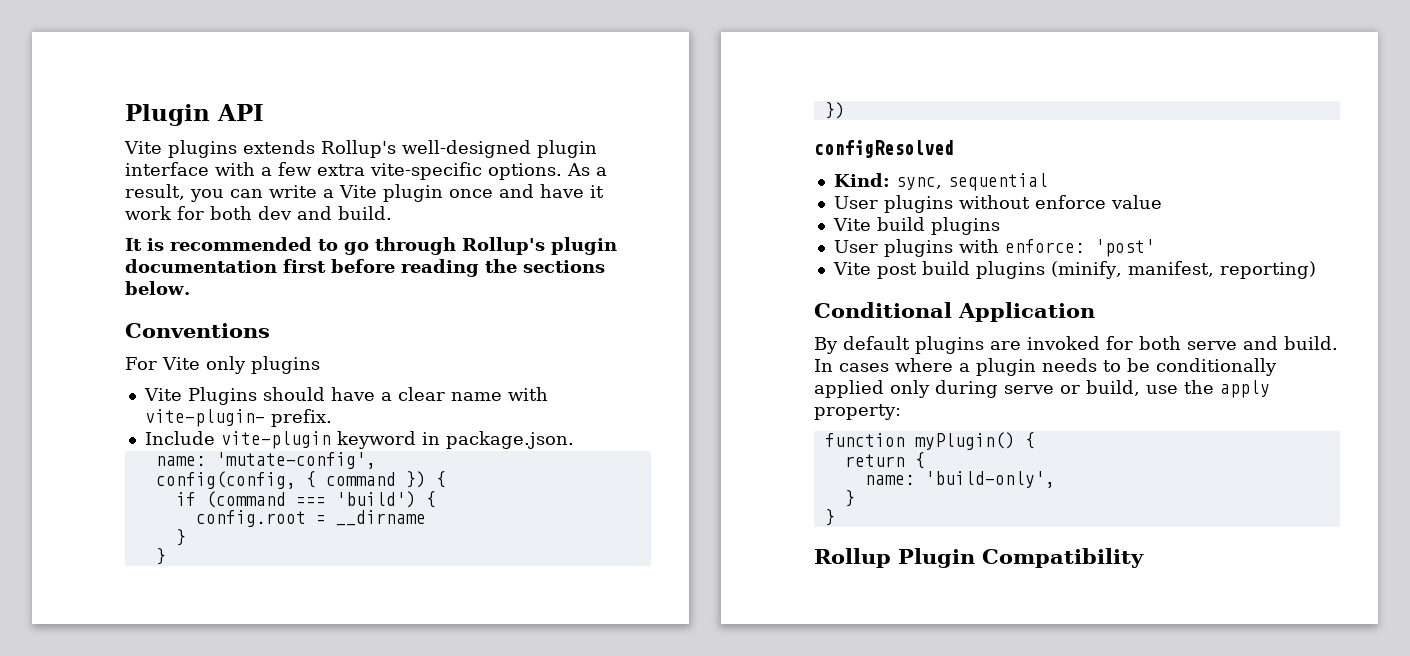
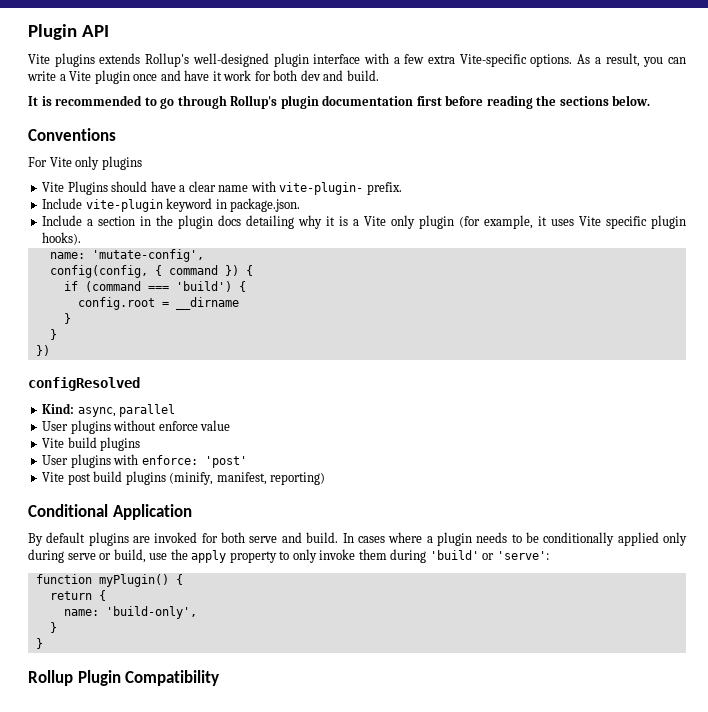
[370,162,482,180] vite-specific -> [459,54,527,67] Vite-specific
(574, 440) none -> [42,215,686,229] [42,232,82,245] // Include a section in the plugin docs detailing why it is a Vite only plugin (for example, it uses Vite specific plugin hooks).
[895,173,1048,191] sync, sequential -> [77,404,176,417] async, parallel
[814,404,901,420] property: -> [229,549,549,563] property to only invoke them during 'build' or 'serve':

